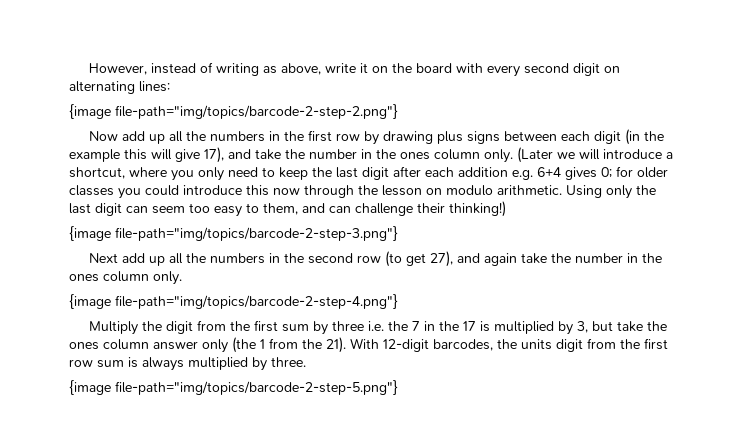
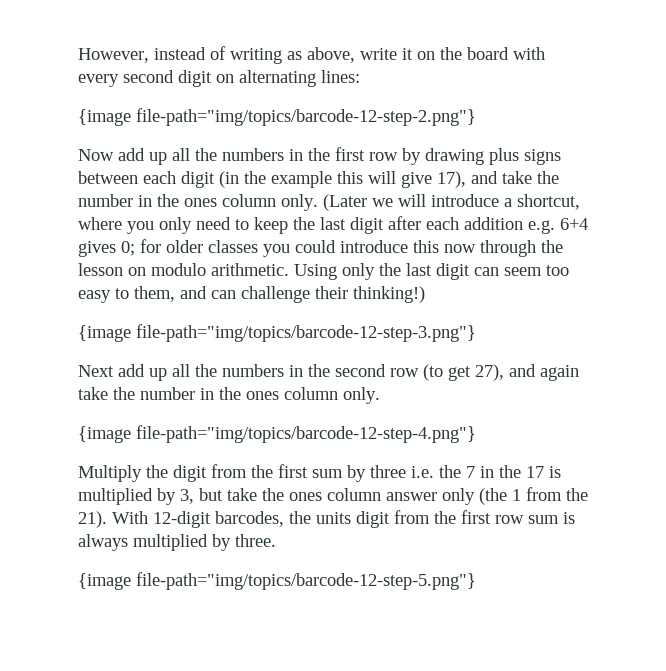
[115,104,398,119] file-path="img/topics/barcode-2-step-2.png"} -> [136,108,476,126] file-path="img/topics/barcode-12-step-2.png"}
[115,226,398,241] file-path="img/topics/barcode-2-step-3.png"} -> [136,324,476,342] file-path="img/topics/barcode-12-step-3.png"}
[115,294,398,309] file-path="img/topics/barcode-2-step-4.png"} -> [136,425,476,443] file-path="img/topics/barcode-12-step-4.png"}
[115,380,398,395] file-path="img/topics/barcode-2-step-5.png"} -> [136,572,476,590] file-path="img/topics/barcode-12-step-5.png"}

